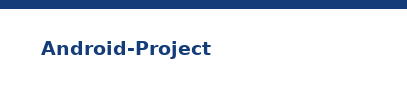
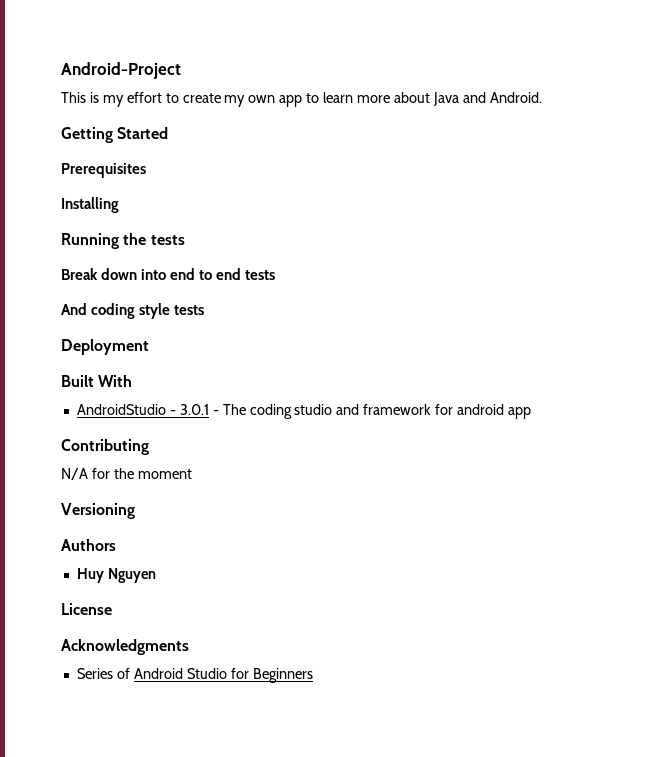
(211, 50) none -> [61,92,542,107] [61,127,169,143] [61,163,146,178] [61,197,119,213] [61,233,185,249] [61,268,276,280] [61,303,205,319] [61,339,149,355] [61,375,133,387] [76,404,532,419] [61,439,149,455] [61,468,192,480] [61,503,135,519] [61,539,116,551] [76,568,156,583] [61,603,112,615] [61,639,189,655] [76,668,313,683] // This is my effort to create my own app to learn more about Java and Android. // Getting Started // Prerequisites // Installing // Running the tests // Break down into end to end tests // And coding style tests // Deployment // Built With // AndroidStudio - 3.0.1 - The coding studio and framework for android app // Contributing // N/A for the moment // Versioning // Authors // Huy Nguyen // License // Acknowledgments // Series of Android Studio for Beginners

